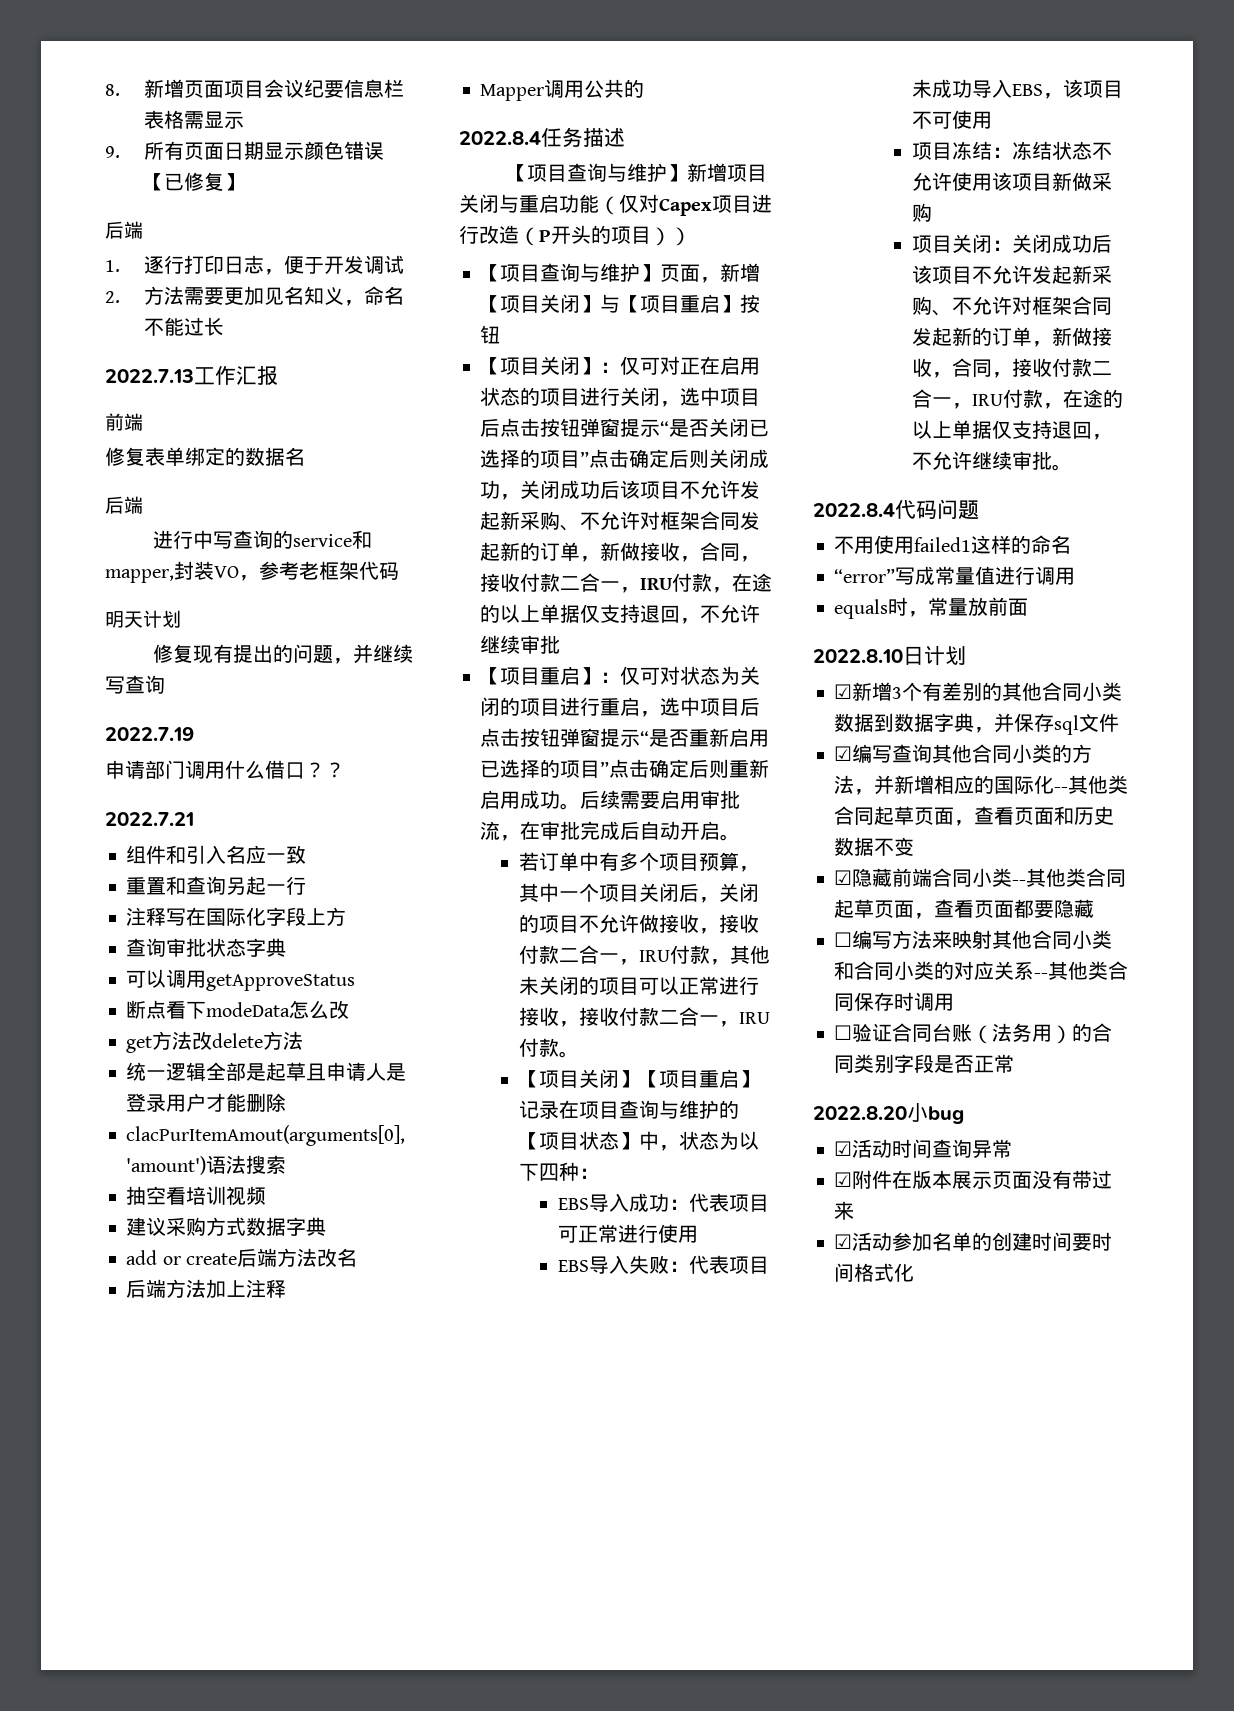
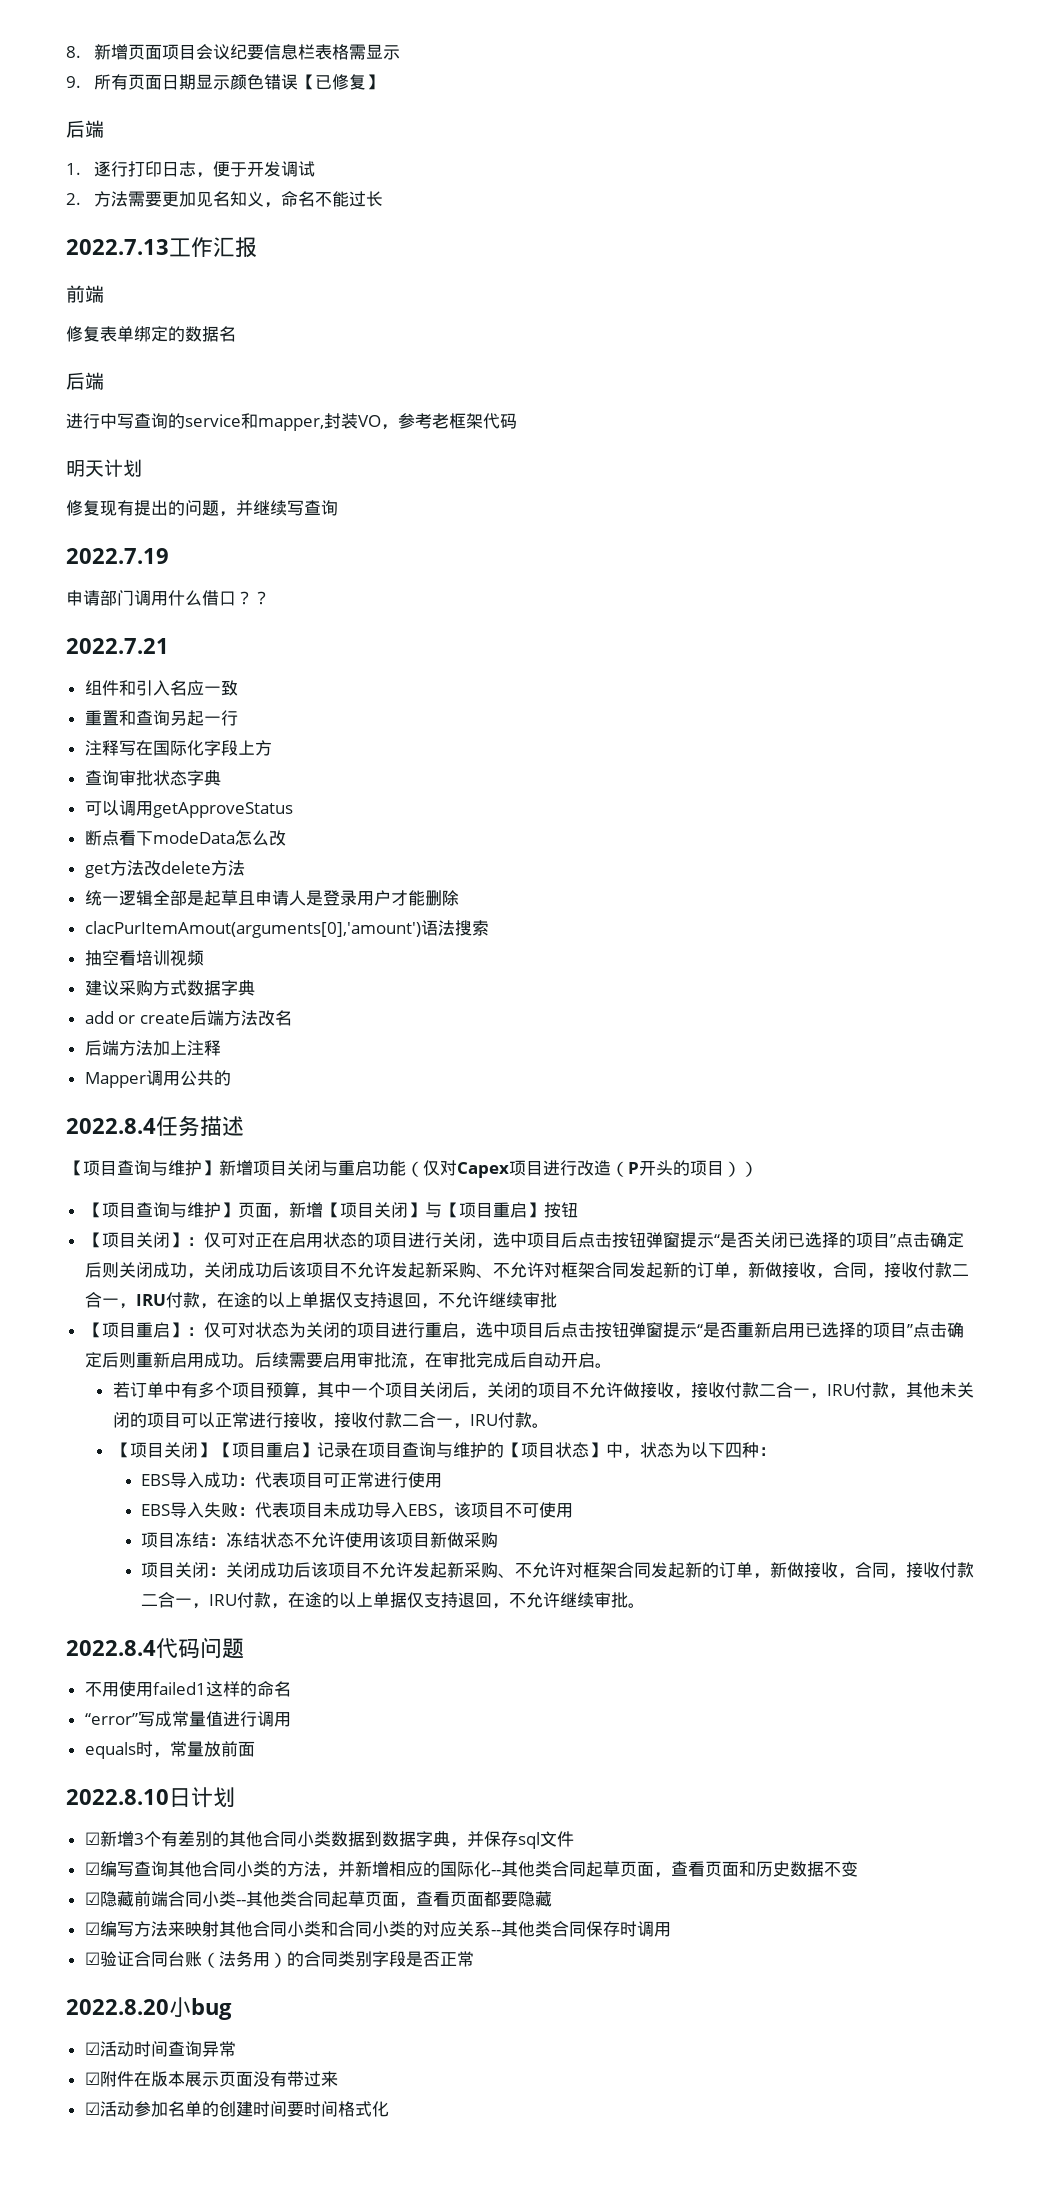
[834,932,853,947] ☐ -> [84,1922,100,1935] ☑
[834,1025,853,1040] ☐ -> [84,1952,100,1965] ☑

